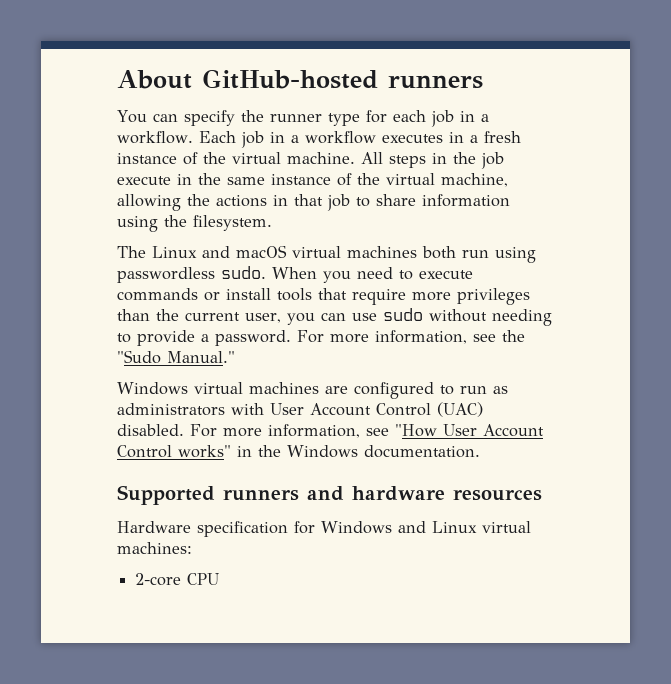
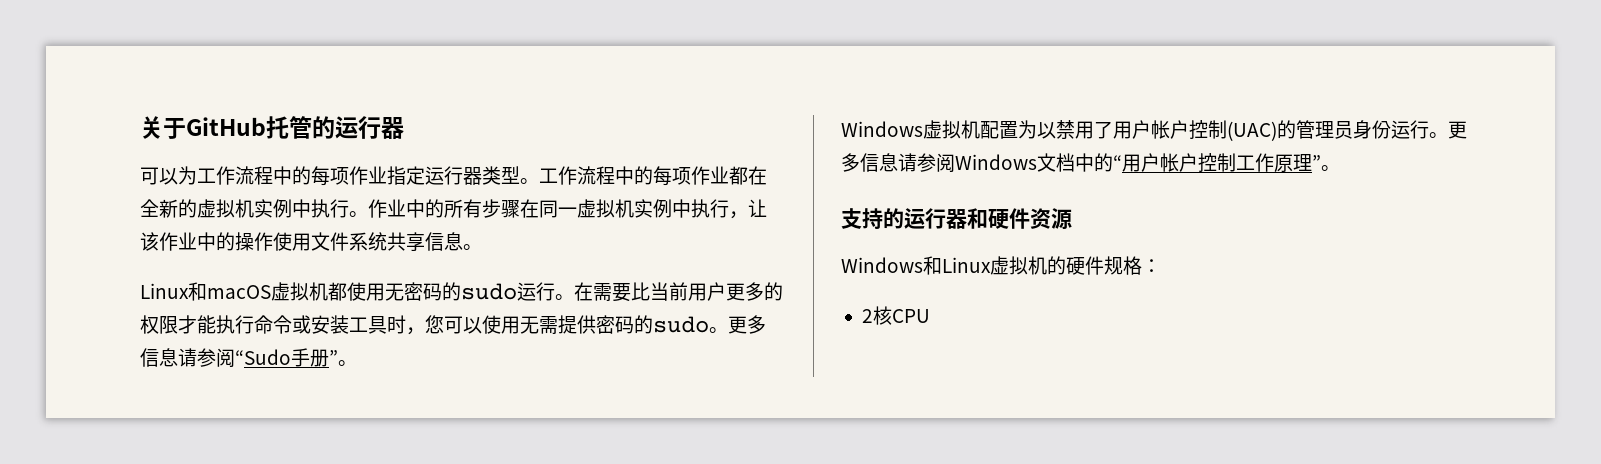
[117,69,483,89] [117,110,489,127] [117,131,521,148] [117,152,504,169] [117,173,508,187] [117,194,510,211] [117,215,272,232] [117,245,536,263] [117,266,473,283] [117,288,530,305] [117,308,552,326] [117,330,525,346] [117,350,235,364] [117,382,508,399] [117,402,483,417] [117,424,544,438] [117,445,480,458] [117,485,542,505] [117,521,531,537] [117,542,192,554] [135,573,182,586] About GitHub-hosted runners // You can specify the runner type for each job in a workflow. Each job in a workflow executes in a fresh instance of the virtual machine. All steps in the job execute in the same instance of the virtual machine, allowing the actions in that job to share information using the filesystem. // The Linux and macOS virtual machines both run using passwordless sudo. When you need to execute commands or install tools that require more privileges than the current user, you can use sudo without needing to provide a password. For more information, see the "Sudo Manual." // Windows virtual machines are configured to run as administrators with User Account Control (UAC) disabled. For more information, see "How User Account Control works" in the Windows documentation. // Supported runners and hardware resources // Hardware specification for Windows and Linux virtual machines: // 2-core -> [140,116,404,139] [140,166,767,186] [140,199,767,219] [140,232,482,252] [140,282,783,302] [140,315,766,335] [140,348,357,367] [841,120,1467,141] [841,153,1340,173] [841,208,1072,230] [841,256,1161,275] [861,306,892,325] 关于GitHub托管的运行器 // 可以为工作流程中的每项作业指定运行器类型。工作流程中的每项作业都在全新的虚拟机实例中执行。作业中的所有步骤在同一虚拟机实例中执行，让该作业中的操作使用文件系统共享信息。 // Linux和macOS虚拟机都使用无密码的sudo运行。在需要比当前用户更多的权限才能执行命令或安装工具时，您可以使用无需提供密码的sudo。更多信息请参阅“Sudo手册”。 // Windows虚拟机配置为以禁用了用户帐户控制(UAC)的管理员身份运行。更多信息请参阅Windows文档中的“用户帐户控制工作原理”。 // 支持的运行器和硬件资源 // Windows和Linux虚拟机的硬件规格： // 2核

